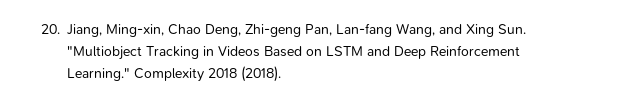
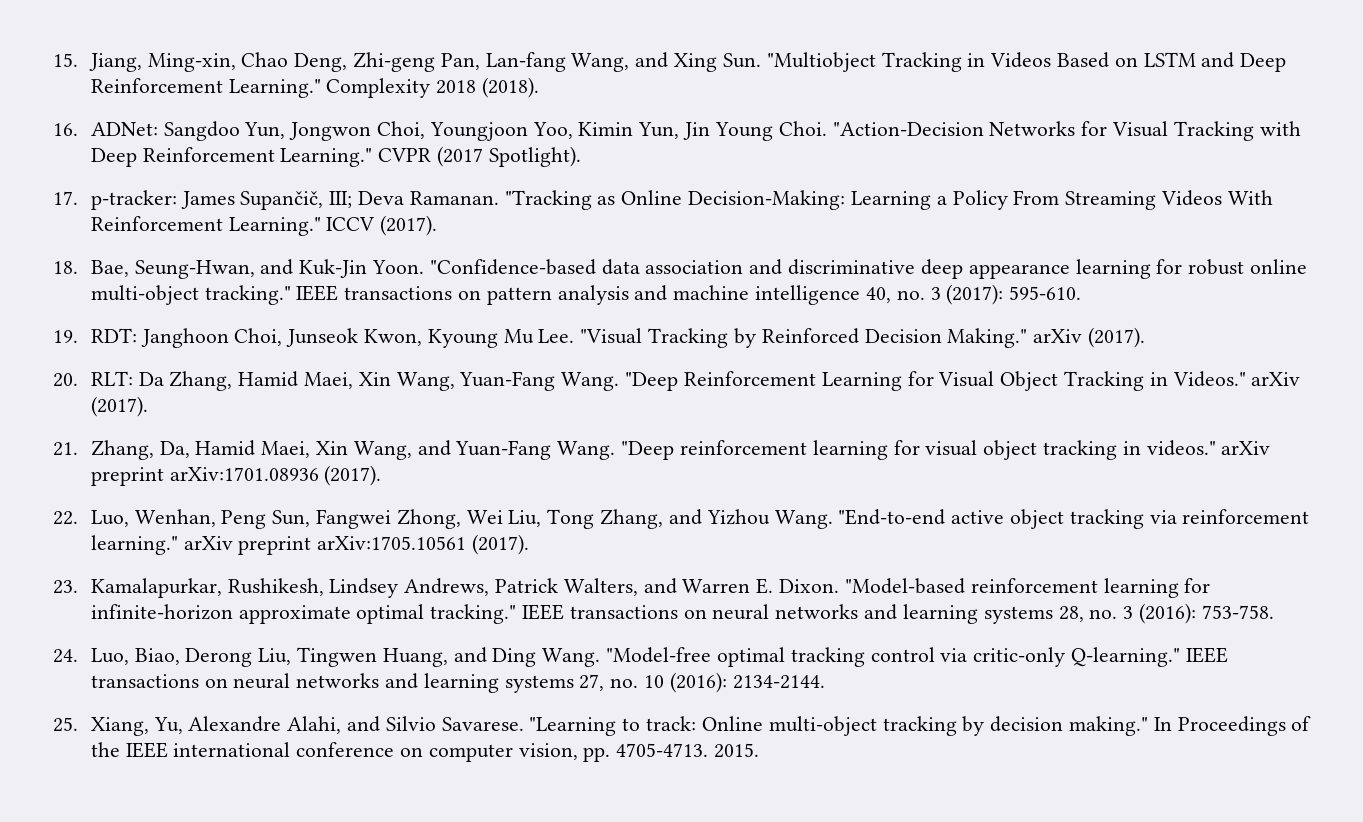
[41,24,60,34] 20. -> [53,53,78,67] 15.
(281, 74) none -> [53,121,1301,141] [90,146,581,167] [53,190,1273,210] [90,215,438,236] [53,259,1307,279] [90,284,1082,305] [53,327,1145,348] [53,371,1301,391] [90,396,148,417] [53,440,1271,460] [90,465,382,486] [53,509,1310,529] [90,534,530,555] [53,578,1211,598] [90,603,1274,624] [53,647,1228,667] [90,672,825,693] [53,716,1312,736] [90,742,760,762] // 16. ADNet: Sangdoo Yun, Jongwon Choi, Youngjoon Yoo, Kimin Yun, Jin Young Choi. "Action-Decision Networks for Visual Tracking with Deep Reinforcement Learning." CVPR (2017 Spotlight). // 17. p-tracker: James Supančič, III; Deva Ramanan. "Tracking as Online Decision-Making: Learning a Policy From Streaming Videos With Reinforcement Learning." ICCV (2017). // 18. Bae, Seung-Hwan, and Kuk-Jin Yoon. "Confidence-based data association and discriminative deep appearance learning for robust online multi-object tracking." IEEE transactions on pattern analysis and machine intelligence 40, no. 3 (2017): 595-610. // 19. RDT: Janghoon Choi, Junseok Kwon, Kyoung Mu Lee. "Visual Tracking by Reinforced Decision Making." arXiv (2017). // 20. RLT: Da Zhang, Hamid Maei, Xin Wang, Yuan-Fang Wang. "Deep Reinforcement Learning for Visual Object Tracking in Videos." arXiv (2017). // 21. Zhang, Da, Hamid Maei, Xin Wang, and Yuan-Fang Wang. "Deep reinforcement learning for visual object tracking in videos." arXiv preprint arXiv:1701.08936 (2017). // 22. Luo, Wenhan, Peng Sun, Fangwei Zhong, Wei Liu, Tong Zhang, and Yizhou Wang. "End-to-end active object tracking via reinforcement learning." arXiv preprint arXiv:1705.10561 (2017). // 23. Kamalapurkar, Rushikesh, Lindsey Andrews, Patrick Walters, and Warren E. Dixon. "Model-based reinforcement learning for infinite-horizon approximate optimal tracking." IEEE transactions on neural networks and learning systems 28, no. 3 (2016): 753-758. // 24. Luo, Biao, Derong Liu, Tingwen Huang, and Ding Wang. "Model-free optimal tracking control via critic-only Q-learning." IEEE transactions on neural networks and learning systems 27, no. 10 (2016): 2134-2144. // 25. Xiang, Yu, Alexandre Alahi, and Silvio Savarese. "Learning to track: Online multi-object tracking by decision making." In Proceedings of the IEEE international conference on computer vision, pp. 4705-4713. 2015.

